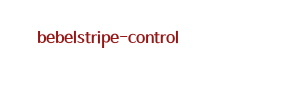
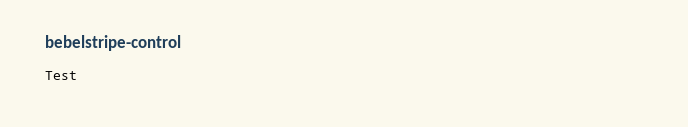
(179, 39) none -> [45,71,77,80] // Test

